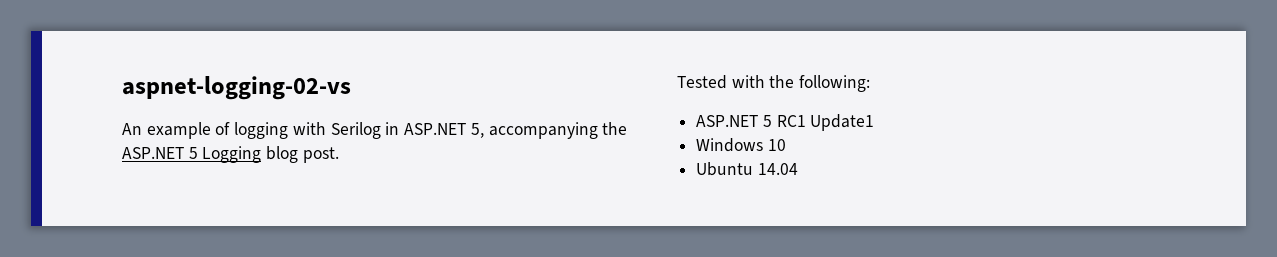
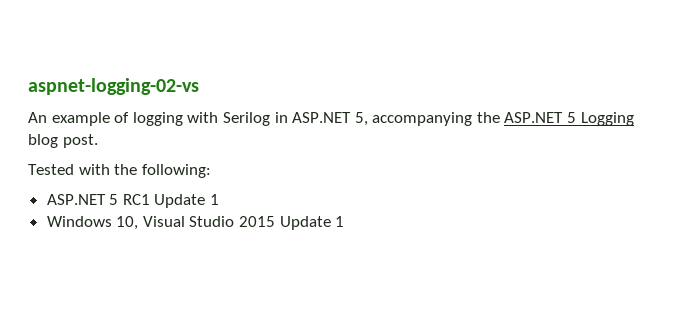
[810,114,875,131] Update1 -> [154,194,220,208] Update 1
[767,139,786,151] [696,162,798,176] 10 // Ubuntu 14.04 -> [116,216,345,230] 10, Visual Studio 2015 Update 1

